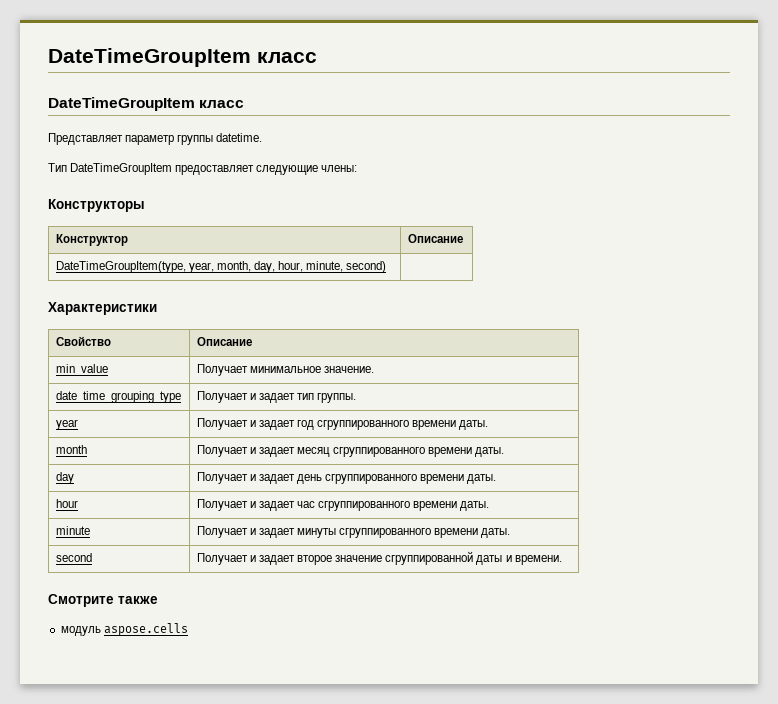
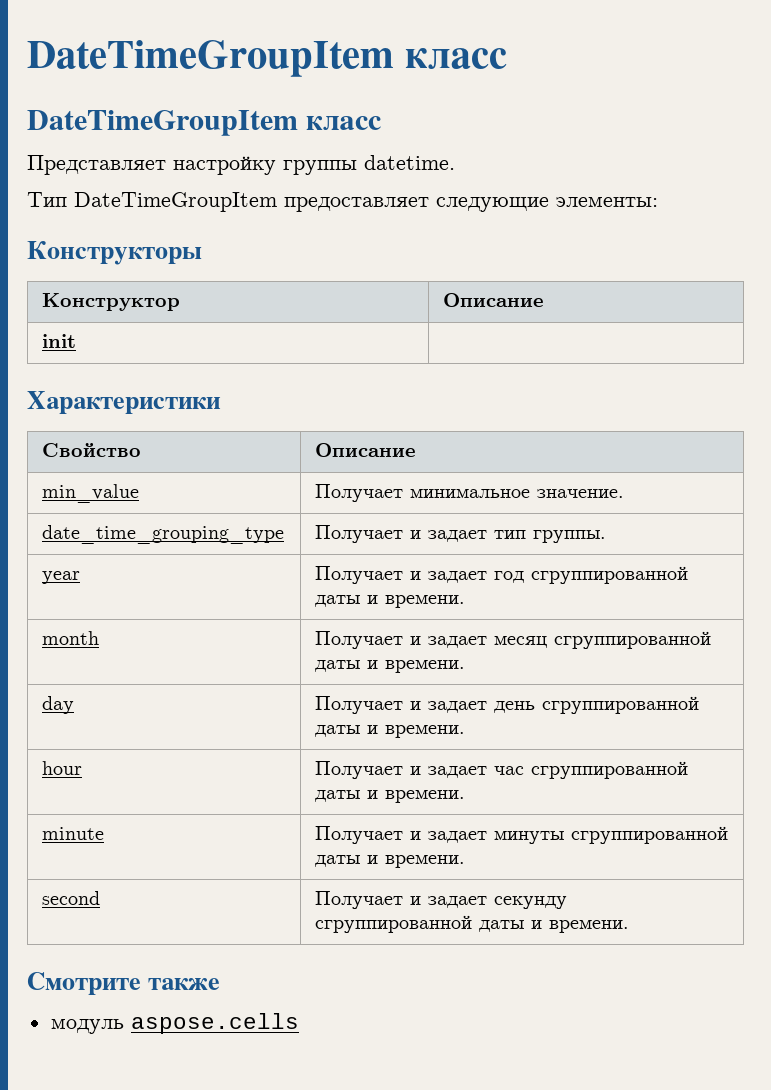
[125,135,175,145] параметр -> [173,156,276,175] настройку
[321,165,358,172] члены: -> [556,197,658,207] элементы:
[55,261,387,273] DateTimeGroupItem(type, year, month, day, hour, minute, second) -> [42,334,77,348] init
[317,420,489,430] сгруппированного времени даты. -> [531,566,689,584] [315,595,466,608] сгруппированной даты и времени.
[333,447,505,457] сгруппированного времени даты. -> [554,631,712,649] [315,660,466,673] сгруппированной даты и времени.
[325,474,497,484] сгруппированного времени даты. -> [542,696,700,714] [315,725,466,738] сгруппированной даты и времени.
[318,501,490,511] сгруппированного времени даты. -> [531,761,689,779] [315,790,466,803] сгруппированной даты и времени.
[339,528,511,538] сгруппированного времени даты. -> [571,826,729,844] [315,855,466,868] сгруппированной даты и времени.
[297,555,383,565] второе значение -> [494,896,568,909] секунду

